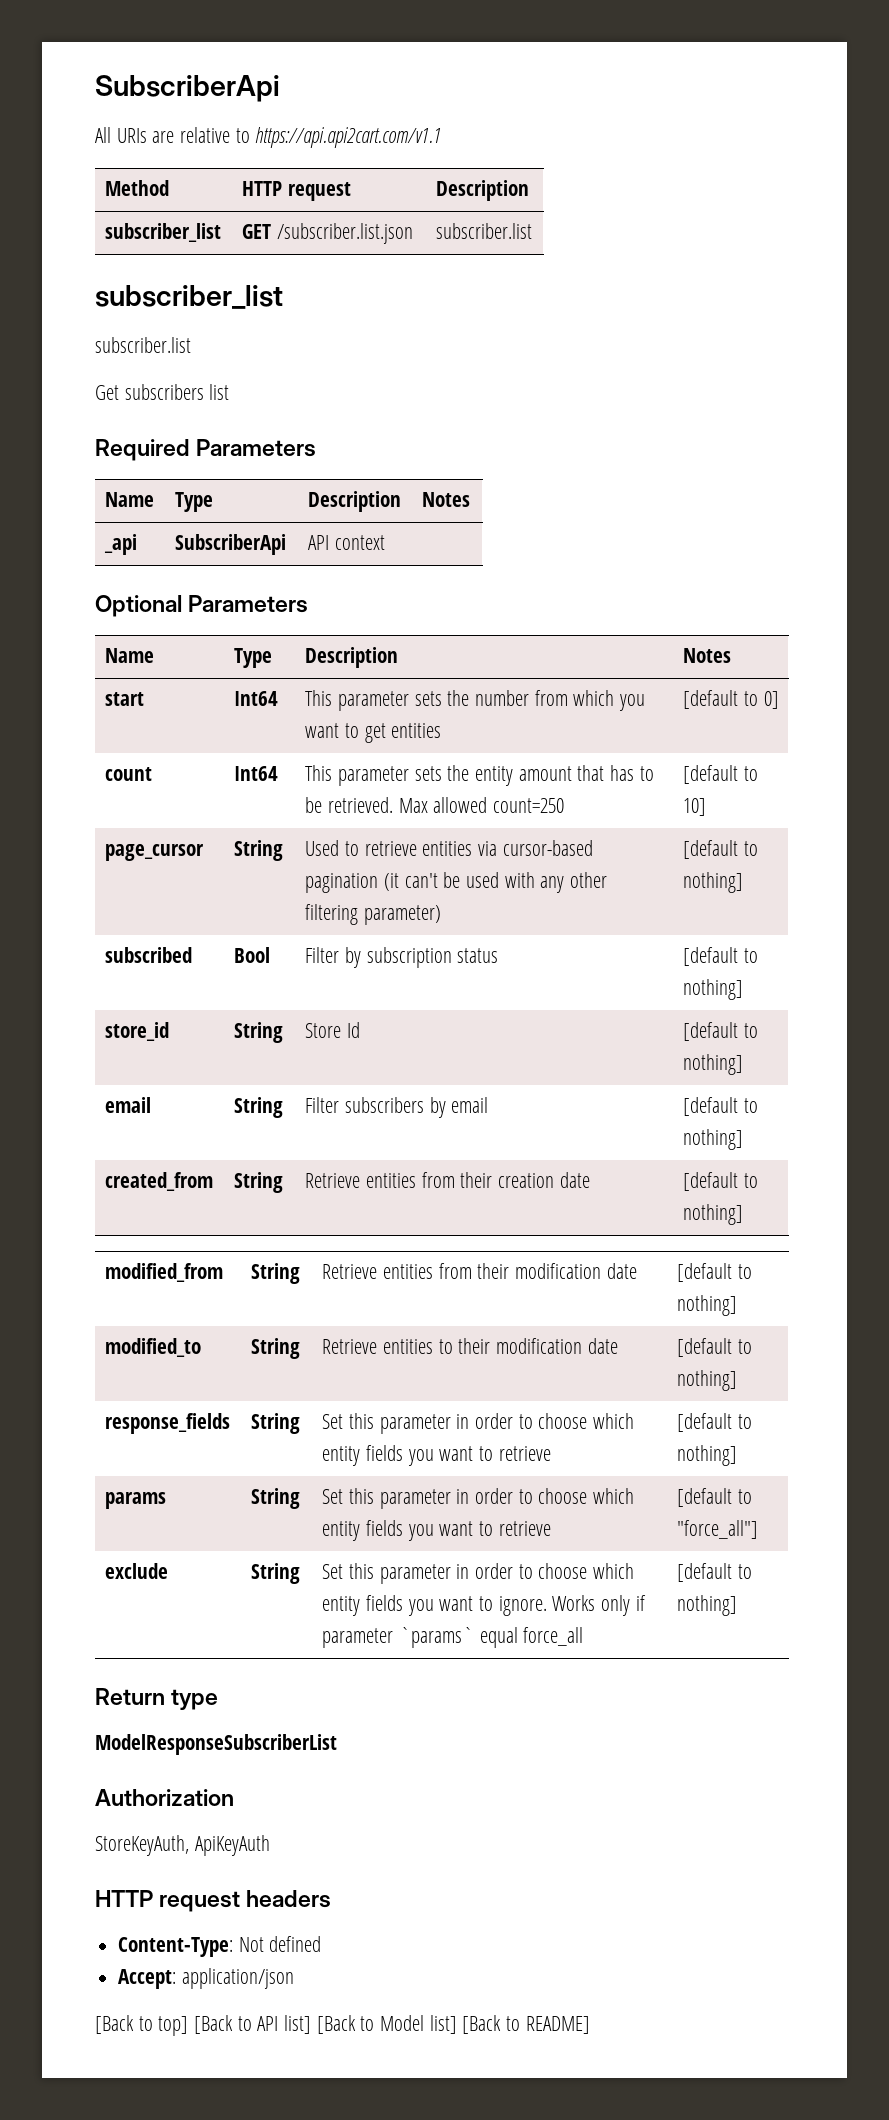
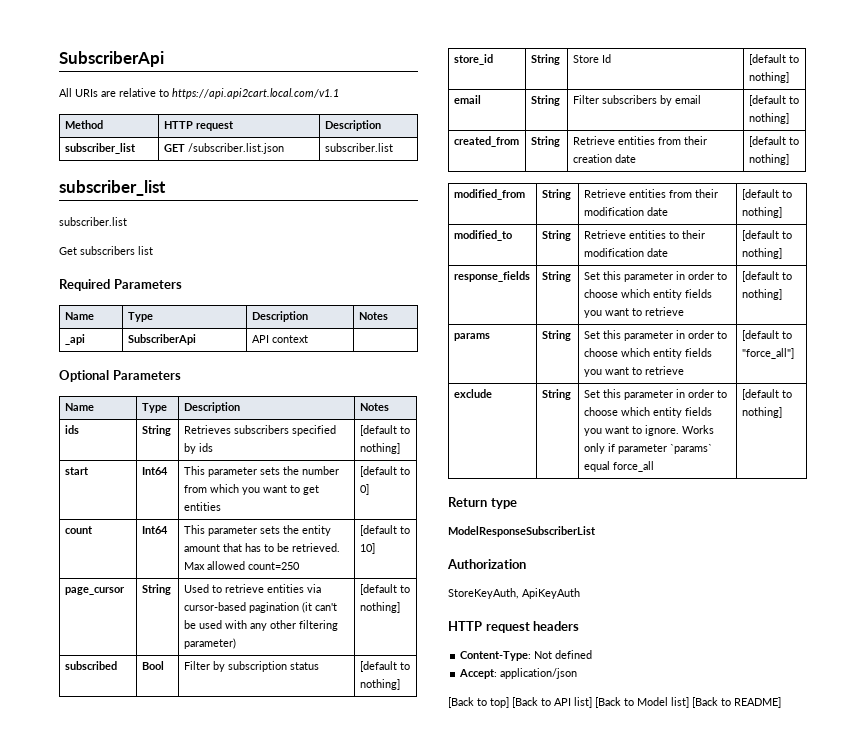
[255,127,442,148] https://api.api2cart.com/v1.1 -> [172,88,339,99] https://api.api2cart.local.com/v1.1
(732, 655) none -> [64,425,79,434] [141,425,171,436] [183,425,336,436] [183,443,213,454] [359,425,410,436] [359,443,400,454] // ids | String | Retrieves subscribers specified by ids | [default to nothing]

